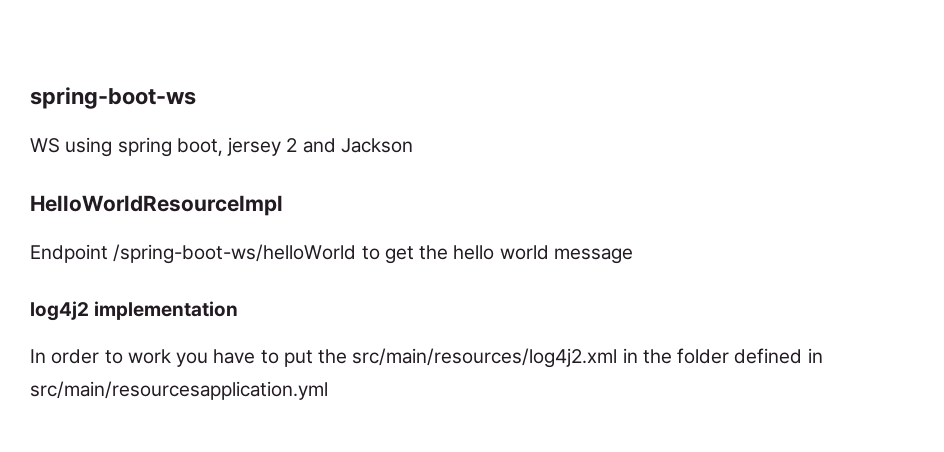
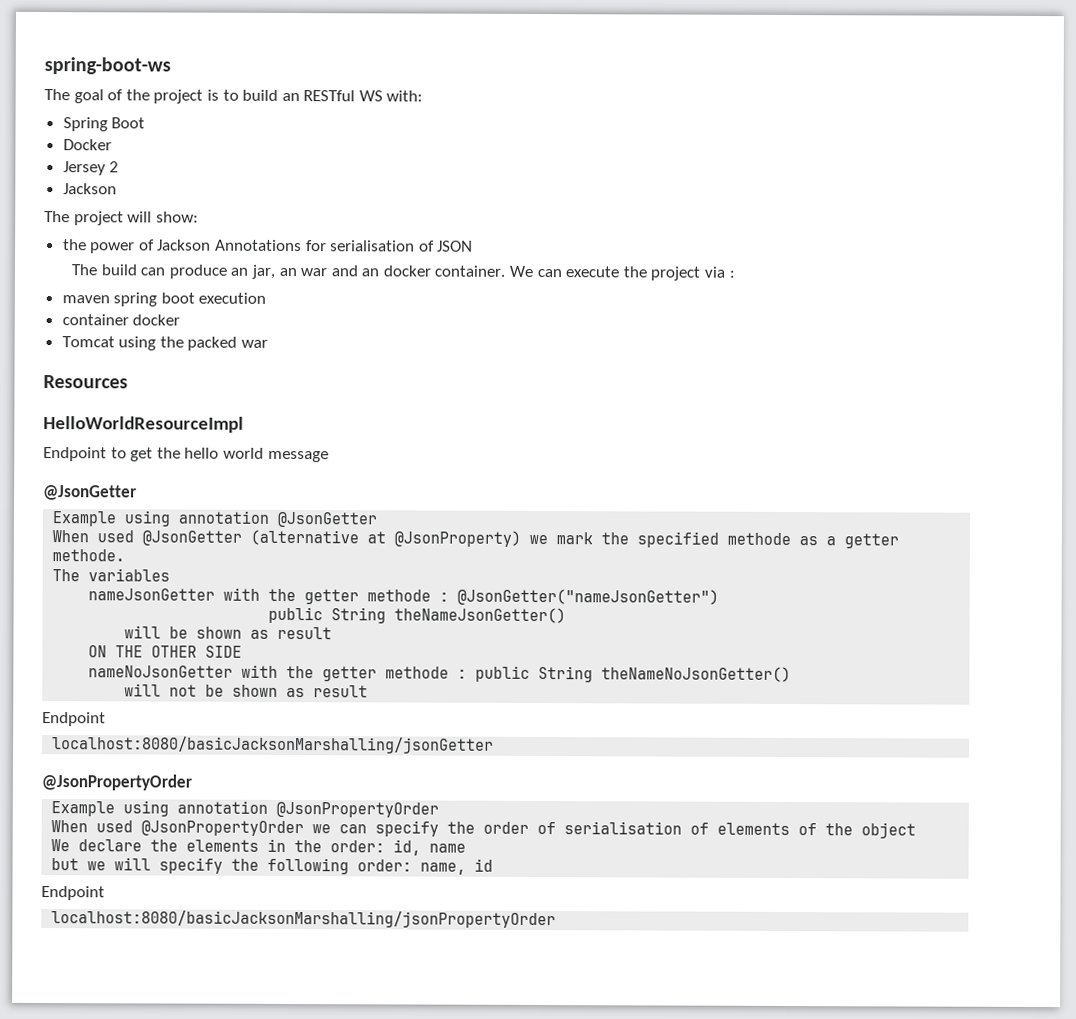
[30,137,413,157] WS using spring boot, jersey 2 and Jackson -> [44,89,424,104] [62,117,146,132] [62,139,112,151] [62,161,120,176] [62,183,117,195] [44,211,199,226] [62,239,474,254] [70,264,735,281] [61,292,267,307] [61,314,181,326] [61,336,269,351] [43,375,128,389] The goal of the project is to build an RESTful WS with: // Spring Boot // Docker // Jersey 2 // Jackson // The project will show: // the power of Jackson Annotations for serialisation of JSON // The build can produce an jar, an war and an docker container. We can execute the project via : // maven spring boot execution // container docker // Tomcat using the packed war // Resources
[113,244,357,264] /spring-boot-ws/helloWorld -> (107, 454) none
[30,301,239,321] [30,348,823,368] [30,381,328,400] log4j2 implementation // In order to work you have to put the src/main/resources/log4j2.xml in the folder defined in src/main/resourcesapplication.yml -> [43,485,137,501] [52,510,378,528] [52,529,900,549] [52,549,126,562] [52,568,171,582] [88,587,720,606] [268,606,567,624] [124,625,333,640] [88,645,243,658] [88,664,792,683] [124,683,369,698] [42,712,106,727] [52,736,495,754] [41,774,192,791] [51,800,440,818] [51,820,917,839] [51,838,467,856] [51,857,494,875] [41,886,105,901] [51,910,557,929] @JsonGetter // Example using annotation @JsonGetter // When used @JsonGetter (alternative at @JsonProperty) we mark the specified methode as a getter methode. // The variables // nameJsonGetter with the getter methode : @JsonGetter("nameJsonGetter") // public String theNameJsonGetter() // will be shown as result // ON THE OTHER SIDE // nameNoJsonGetter with the getter methode : public String theNameNoJsonGetter() // will not be shown as result // Endpoint // localhost:8080/basicJacksonMarshalling/jsonGetter // @JsonPropertyOrder // Example using annotation @JsonPropertyOrder // When used @JsonPropertyOrder we can specify the order of serialisation of elements of the object // We declare the elements in the order: id, name // but we will specify the following order: name, id // Endpoint // localhost:8080/basicJacksonMarshalling/jsonPropertyOrder

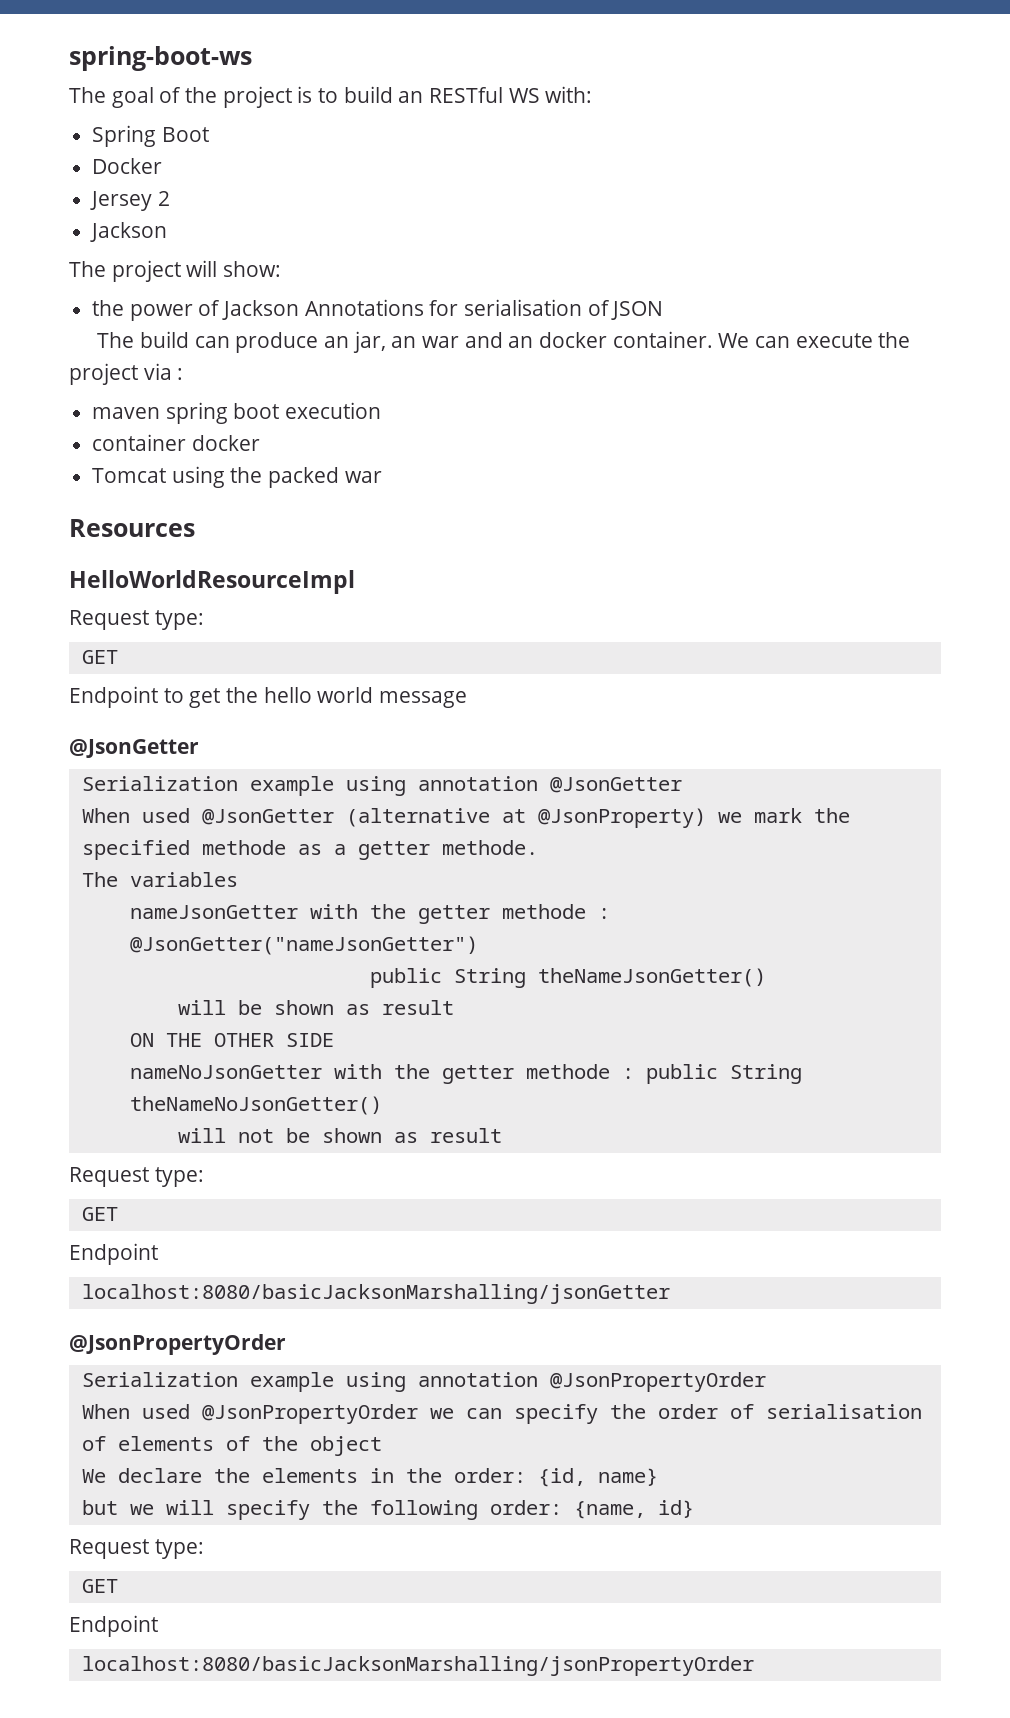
(244, 424) none -> [69,610,204,630] [81,650,118,664] // Request type: // GET
[52,511,117,527] Example -> [81,776,334,796] Serialization example
(369, 691) none -> [69,1167,204,1187] [81,1207,118,1221] // Request type: // GET
[51,801,116,817] Example -> [81,1372,334,1392] Serialization example
[393,839,467,856] id, name -> [537,1468,658,1487] {id, name}
[420,858,494,875] name, id -> [573,1500,694,1519] [69,1539,204,1559] [81,1579,118,1593] {name, id} // Request type: // GET

